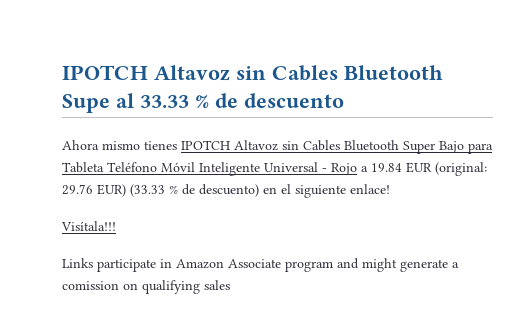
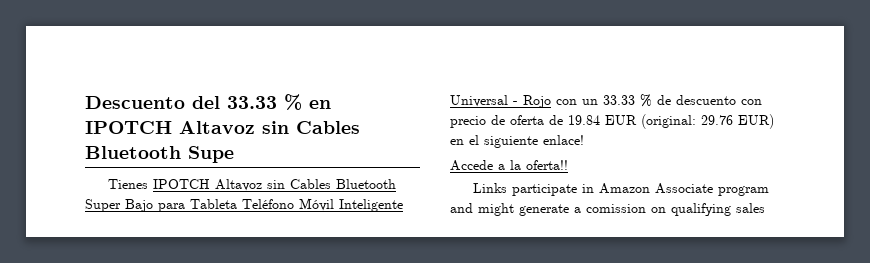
(62, 72) none -> [85,94,331,110] Descuento del 33.33 % en
[116,93,344,108] [62,140,177,150] al 33.33 % de descuento // Ahora mismo tienes -> [107,179,148,189] // Tienes
[361,166,368,172] a -> [556,94,762,107] [450,115,563,128] con un 33.33 % de descuento con precio de oferta de
[130,184,259,197] (33.33 % de descuento) -> (774, 121) none
[61,221,116,231] Visítala!!! -> [450,160,568,171] Accede a la oferta!!

